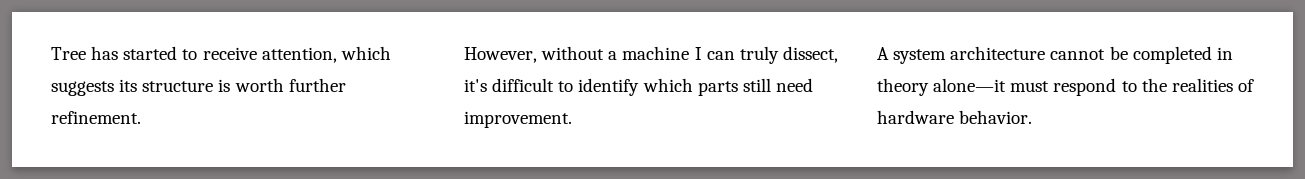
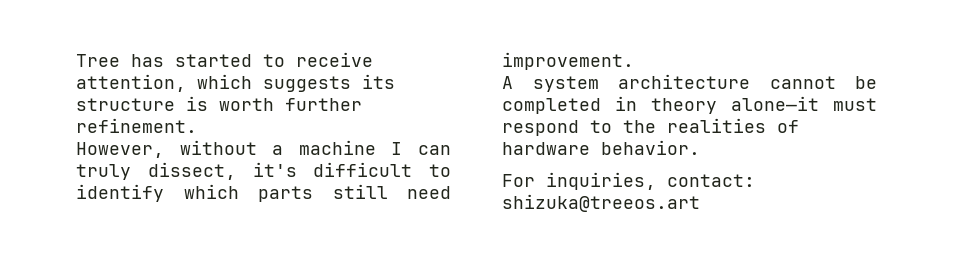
(1033, 117) none -> [502,172,755,190] [502,194,700,212] // For inquiries, contact: shizuka@treeos.art

